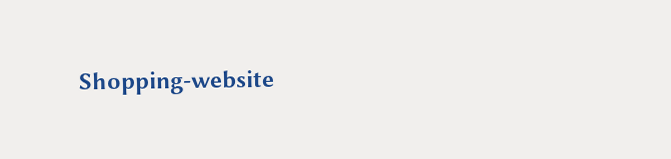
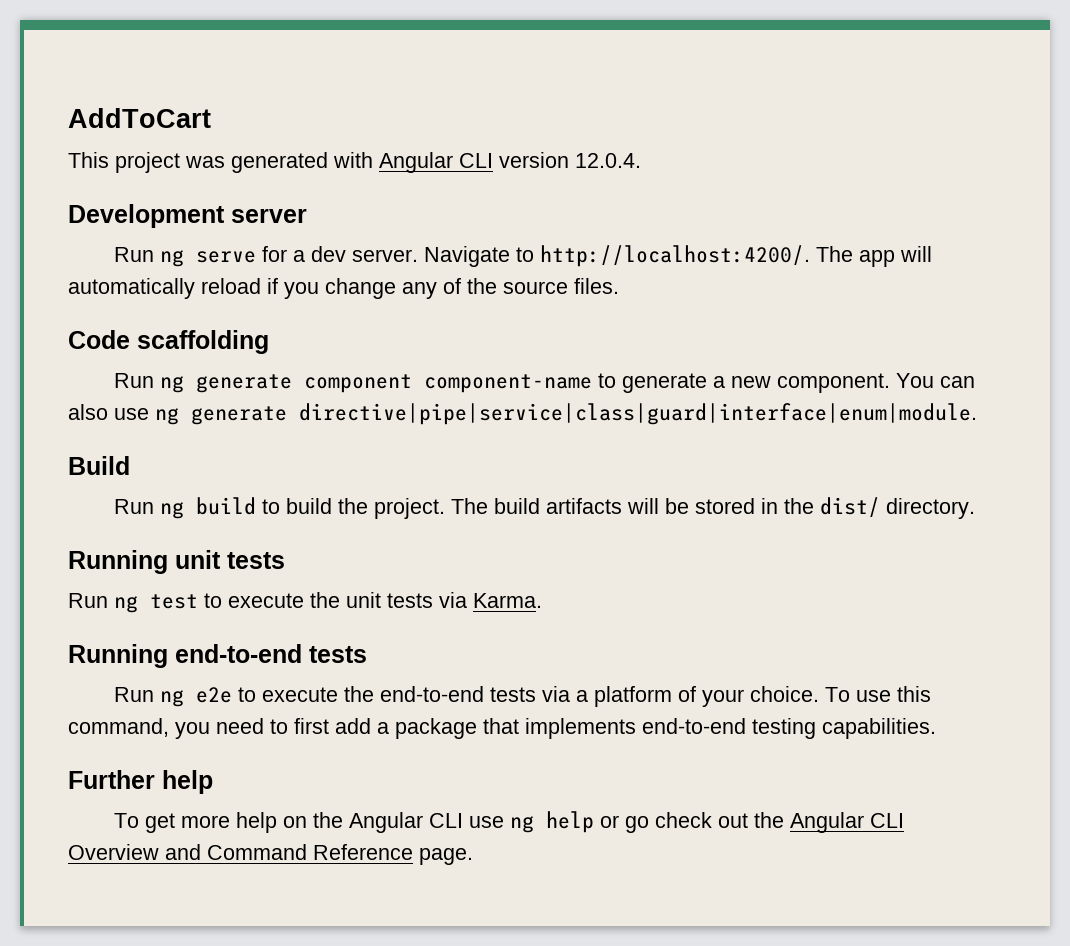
[78,69,275,96] Shopping-website -> [68,108,211,128] [68,152,641,173] [68,204,307,228] [114,245,933,267] [68,278,619,299] [68,330,269,354] [114,373,976,393] [68,403,977,425] [68,456,130,475] [114,497,976,519] [68,550,285,574] [68,592,542,613] [68,644,367,668] [114,686,932,707] [68,718,936,739] [68,770,213,794] [114,811,905,833] [68,844,473,865] AddToCart // This project was generated with Angular CLI version 12.0.4. // Development server // Run ng serve for a dev server. Navigate to http://localhost:4200/. The app will automatically reload if you change any of the source files. // Code scaffolding // Run ng generate component component-name to generate a new component. You can also use ng generate directive|pipe|service|class|guard|interface|enum|module. // Build // Run ng build to build the project. The build artifacts will be stored in the dist/ directory. // Running unit tests // Run ng test to execute the unit tests via Karma. // Running end-to-end tests // Run ng e2e to execute the end-to-end tests via a platform of your choice. To use this command, you need to first add a package that implements end-to-end testing capabilities. // Further help // To get more help on the Angular CLI use ng help or go check out the Angular CLI Overview and Command Reference page.

